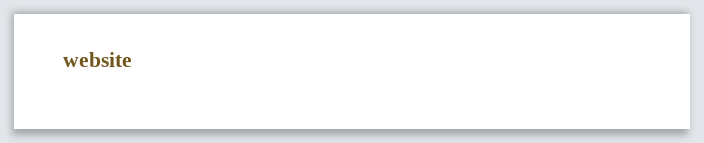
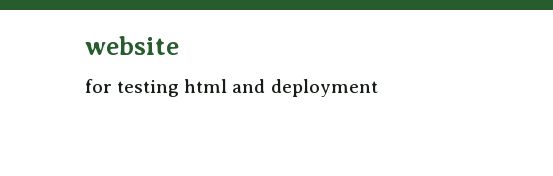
(132, 59) none -> [85,79,378,97] // for testing html and deployment

